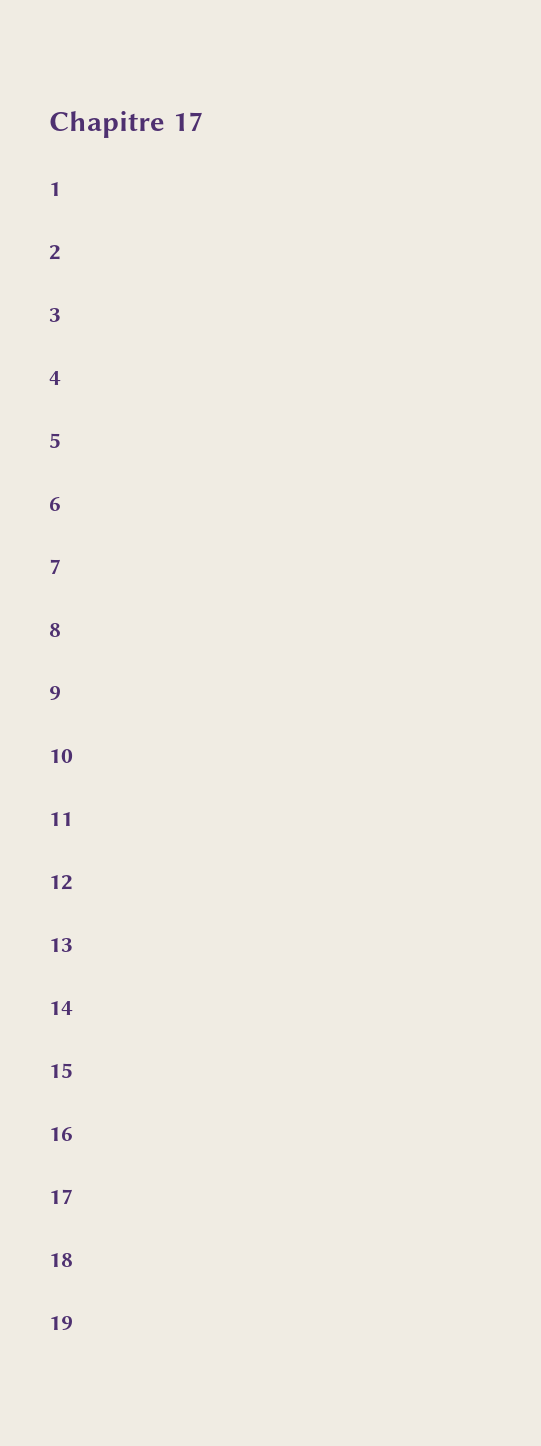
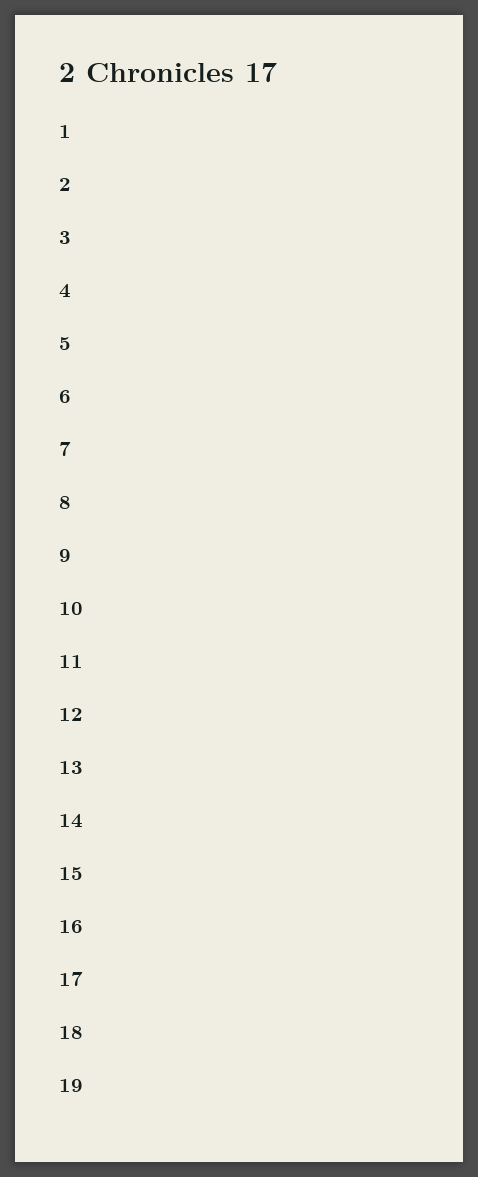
[49,111,165,138] Chapitre -> [59,63,234,82] 2 Chronicles

